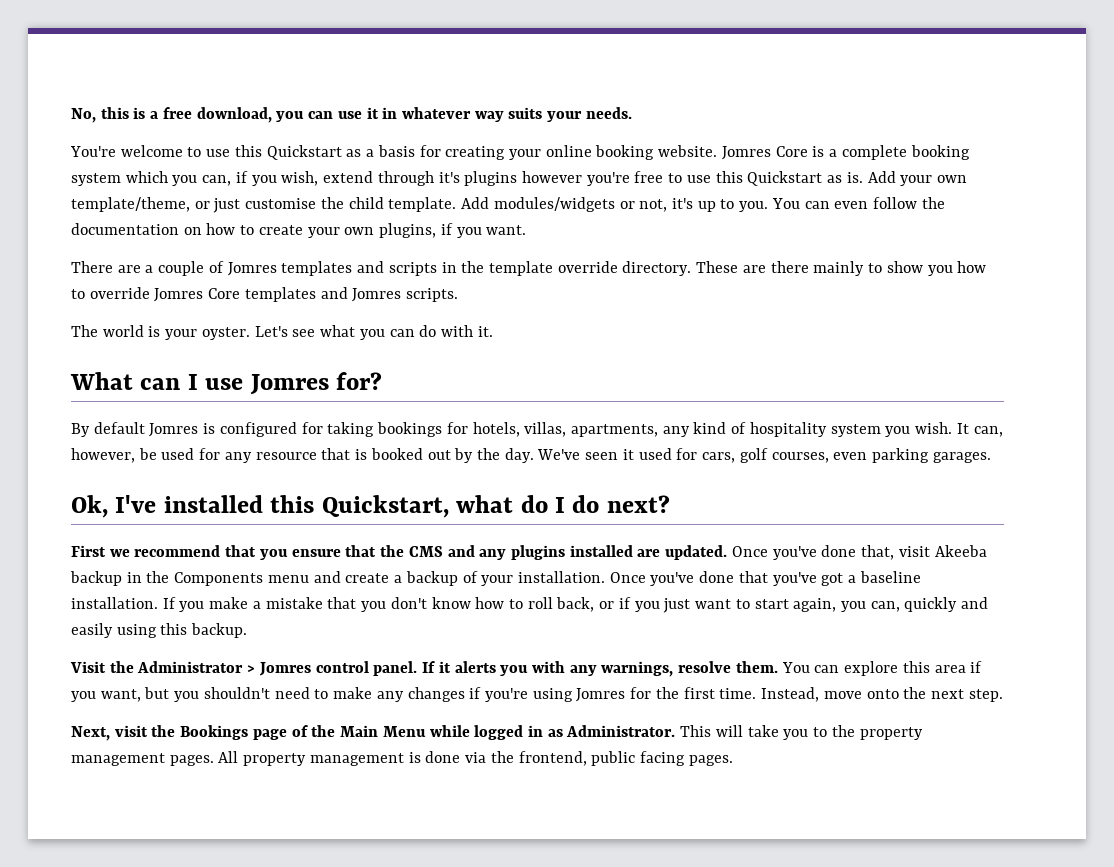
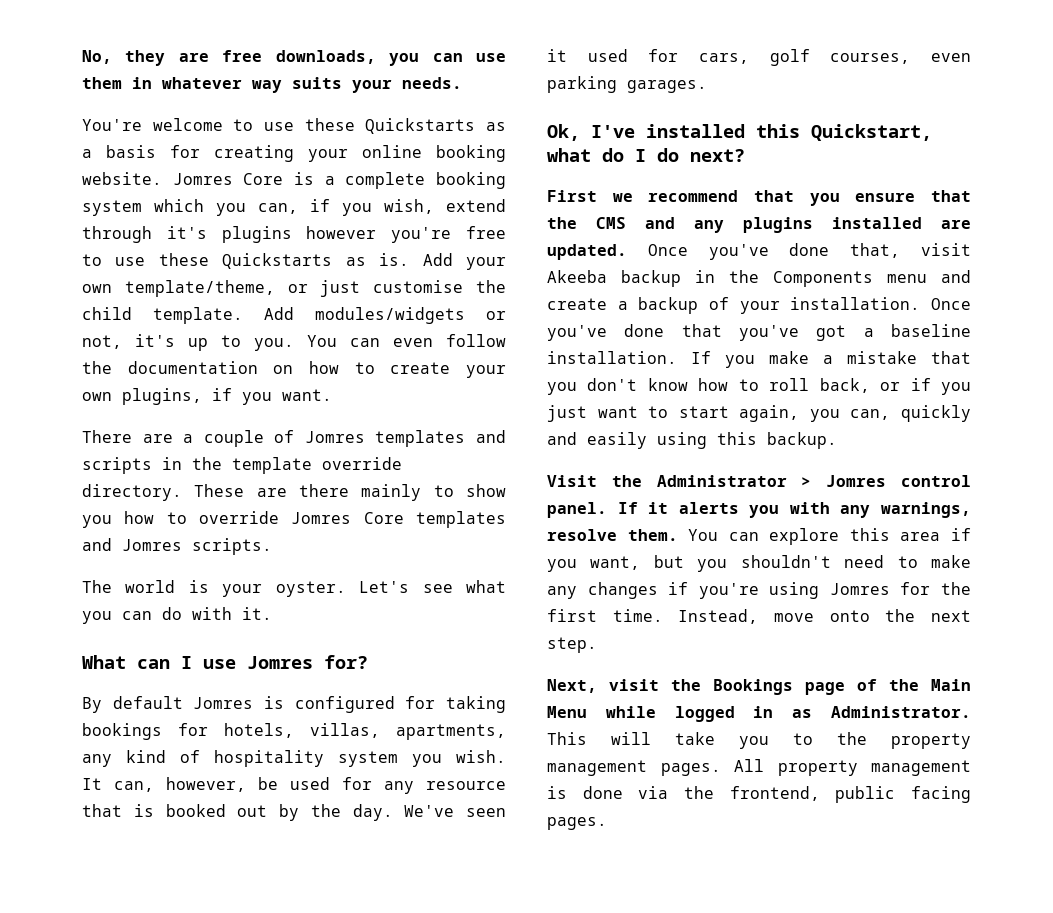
[100,107,272,123] this is a free download, -> [125,50,376,66] they are free downloads,
[366,107,379,119] it -> [82,77,122,89] them
[234,145,342,160] this Quickstart -> [304,118,476,134] these Quickstarts
[715,171,823,186] this Quickstart -> [158,253,333,269] these Quickstarts

